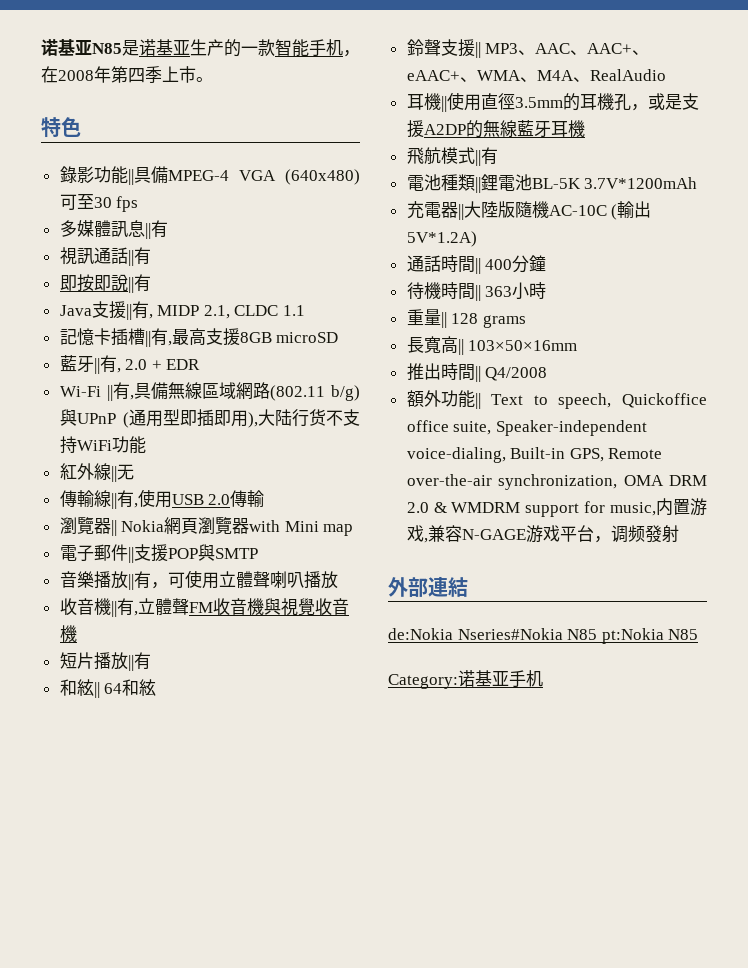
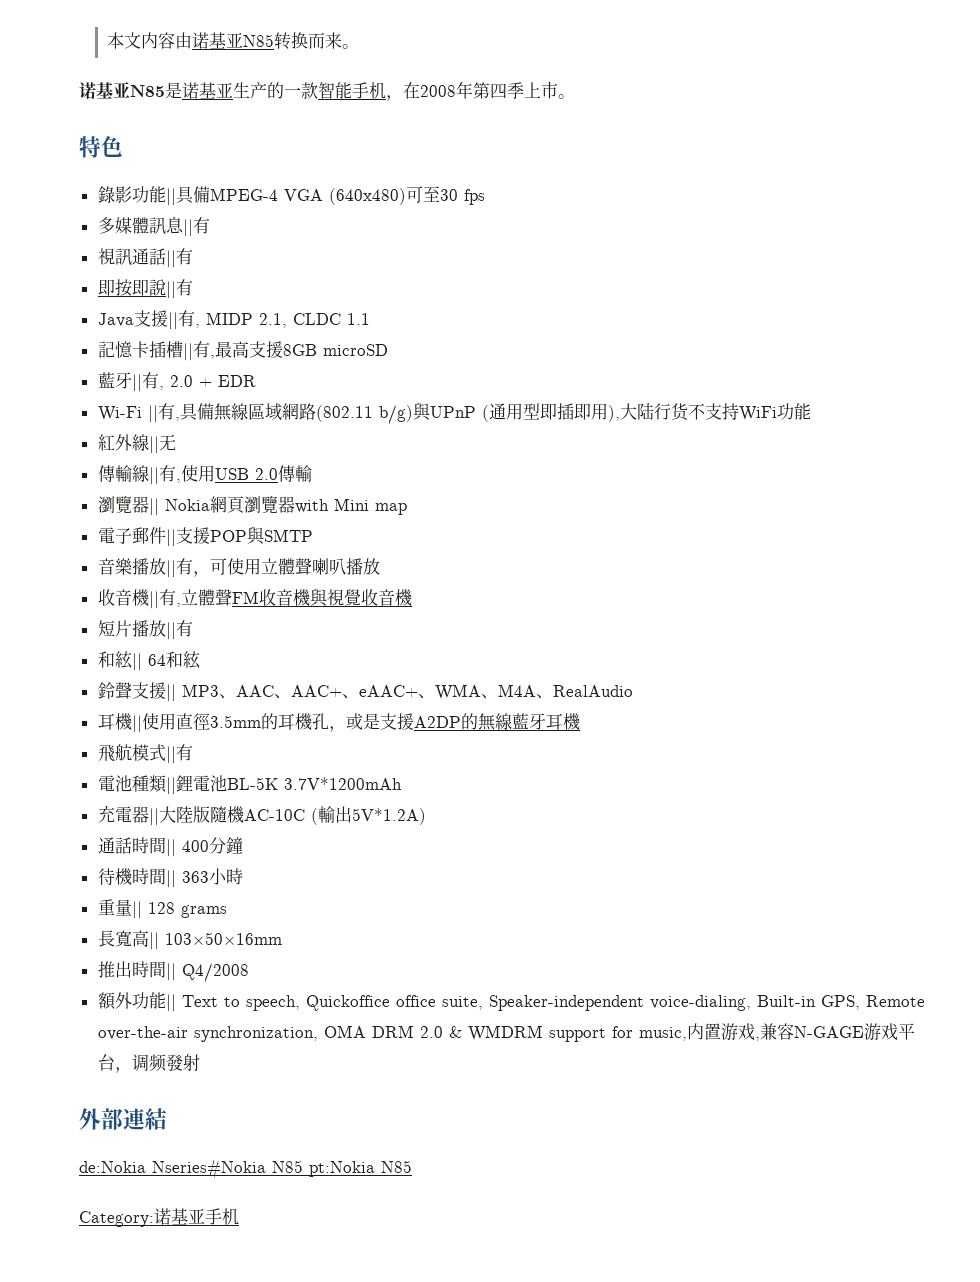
(41, 47) none -> [107,32,360,50] 本文内容由诺基亚N85转换而来。 //

